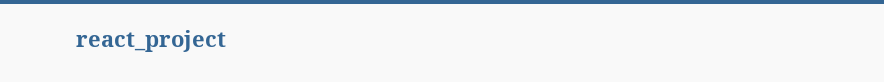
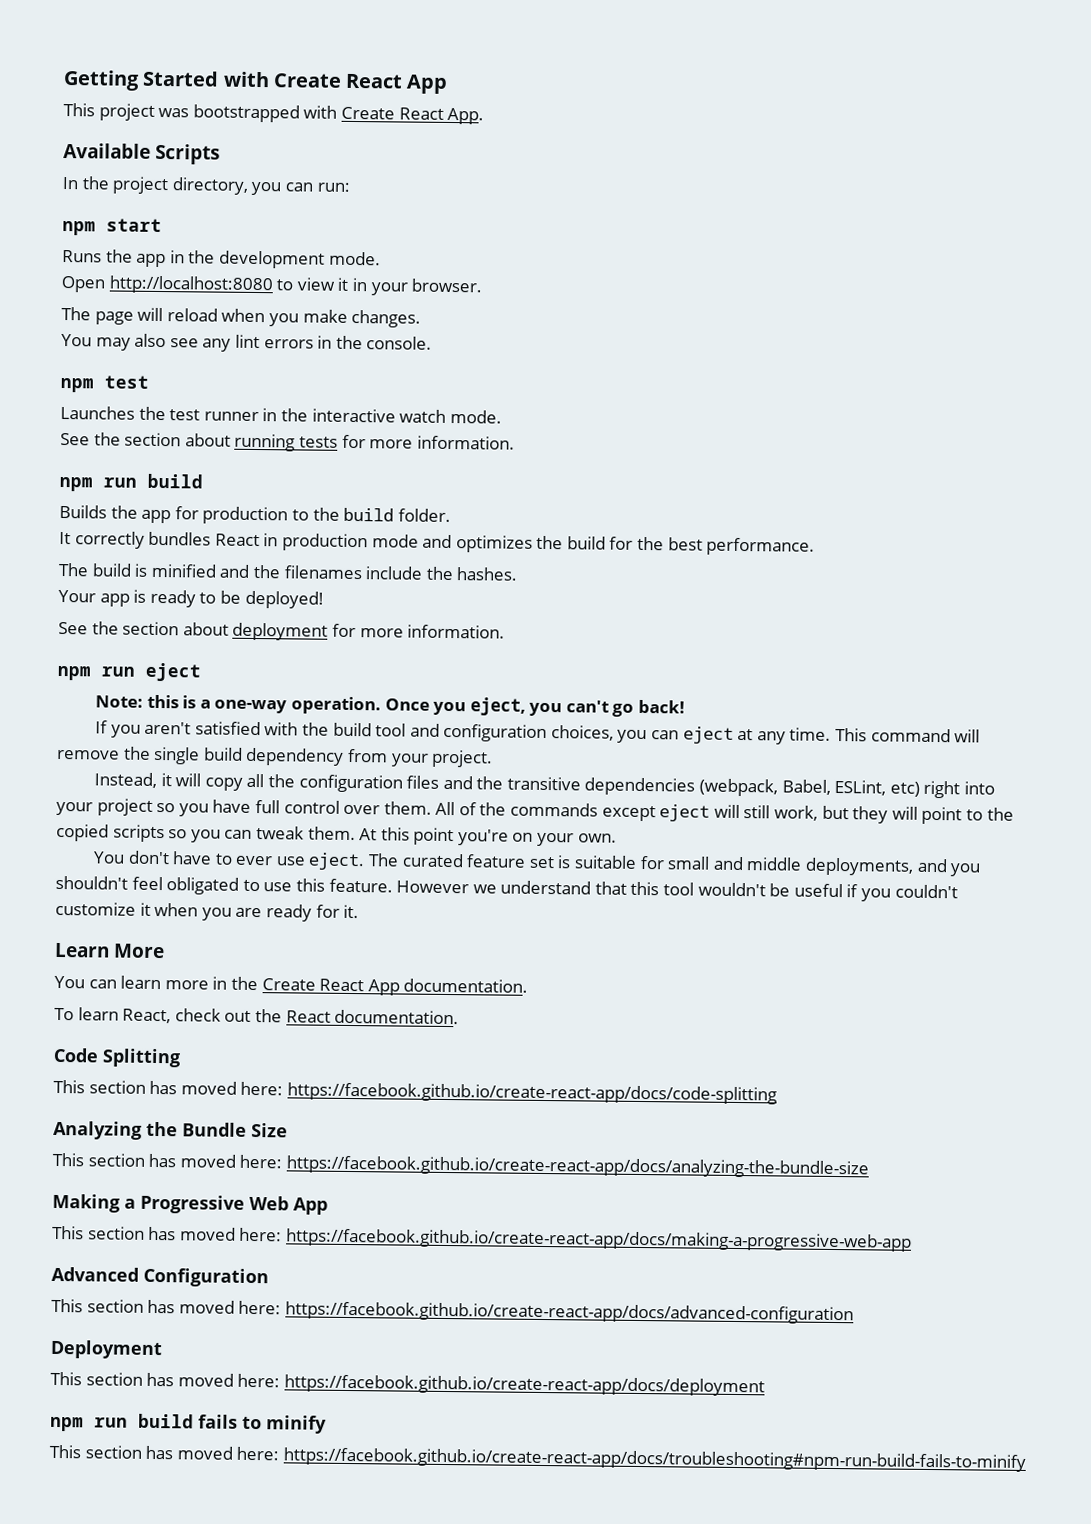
[76,30,226,52] react_project -> [63,70,449,94] [63,103,485,125] [63,143,220,165] [62,176,350,196] [62,218,162,236] [62,249,381,269] [61,275,483,296] [61,306,422,328] [61,333,433,352] [60,375,149,393] [60,405,502,424] [60,432,515,452] [59,473,203,492] [59,504,451,525] [59,531,816,556] [58,562,518,581] [58,589,324,609] [58,621,506,641] [57,662,201,682] [94,694,686,717] [94,720,981,745] [57,746,494,768] [93,772,995,799] [56,798,1014,825] [56,823,617,847] [92,850,981,877] [55,875,958,902] [55,901,360,922] [54,942,165,959] [54,975,529,996] [54,1007,460,1025] [53,1047,181,1068] [53,1079,777,1105] [53,1120,288,1140] [52,1152,869,1179] [52,1193,328,1215] [52,1225,912,1252] [51,1266,269,1288] [51,1298,854,1325] [50,1339,163,1360] [50,1371,765,1397] [50,1413,327,1434] [49,1444,1026,1472] Getting Started with Create React App // This project was bootstrapped with Create React App. // Available Scripts // In the project directory, you can run: // npm start // Runs the app in the development mode. // Open http://localhost:8080 to view it in your browser. // The page will reload when you make changes. // You may also see any lint errors in the console. // npm test // Launches the test runner in the interactive watch mode. // See the section about running tests for more information. // npm run build // Builds the app for production to the build folder. // It correctly bundles React in production mode and optimizes the build for the best performance. // The build is minified and the filenames include the hashes. // Your app is ready to be deployed! // See the section about deployment for more information. // npm run eject // Note: this is a one-way operation. Once you eject, you can't go back! // If you aren't satisfied with the build tool and configuration choices, you can eject at any time. This command will remove the single build dependency from your project. // Instead, it will copy all the configuration files and the transitive dependencies (webpack, Babel, ESLint, etc) right into your project so you have full control over them. All of the commands except eject will still work, but they will point to the copied scripts so you can tweak them. At this point you're on your own. // You don't have to ever use eject. The curated feature set is suitable for small and middle deployments, and you shouldn't feel obligated to use this feature. However we understand that this tool wouldn't be useful if you couldn't customize it when you are ready for it. // Learn More // You can learn more in the Create React App documentation. // To learn React, check out the React documentation. // Code Splitting // This section has moved here: https://facebook.github.io/create-react-app/docs/code-splitting // Analyzing the Bundle Size // This section has moved here: https://facebook.github.io/create-react-app/docs/analyzing-the-bundle-size // Making a Progressive Web App // This section has moved here: https://facebook.github.io/create-react-app/docs/making-a-progressive-web-app // Advanced Configuration // This section has moved here: https://facebook.github.io/create-react-app/docs/advanced-configuration // Deployment // This section has moved here: https://facebook.github.io/create-react-app/docs/deployment // npm run build fails to minify // This section has moved here: https://facebook.github.io/create-react-app/docs/troubleshooting#npm-run-build-fails-to-minify

